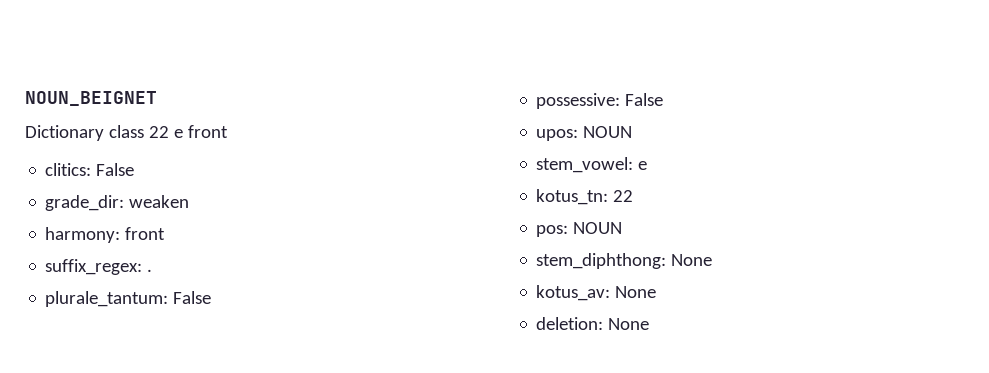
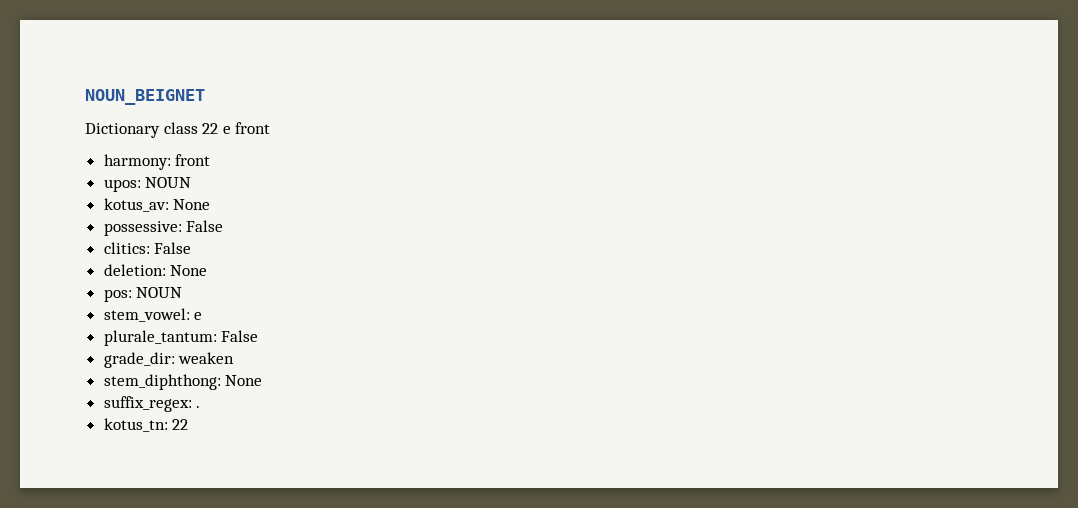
[45,163,92,176] clitics: -> [103,154,211,170] [103,177,192,192] [103,198,211,212] [103,220,224,236] [103,242,192,254] [103,264,208,276] [103,287,183,302] [103,308,203,322] [103,330,217,346] harmony: front // upos: NOUN // kotus_av: None // possessive: False // clitics: False // deletion: None // pos: NOUN // stem_vowel: e // plurale_tantum:
[45,227,166,243] harmony: front -> [103,374,263,390] stem_diphthong: None
[45,291,212,307] [536,93,664,109] [536,126,633,141] [536,157,648,173] [536,189,634,205] [536,222,623,237] [536,253,713,269] [536,285,657,301] [536,317,650,330] plurale_tantum: False // possessive: False // upos: NOUN // stem_vowel: e // kotus_tn: 22 // pos: NOUN // stem_diphthong: None // kotus_av: None // deletion: None -> [103,418,189,432] kotus_tn: 22

